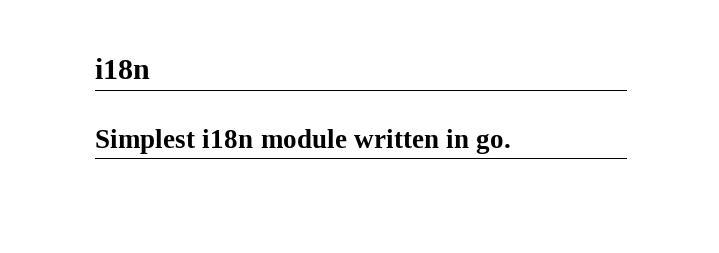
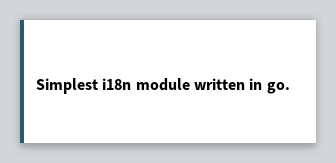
[95,58,150,79] i18n // -> (36, 86) none

